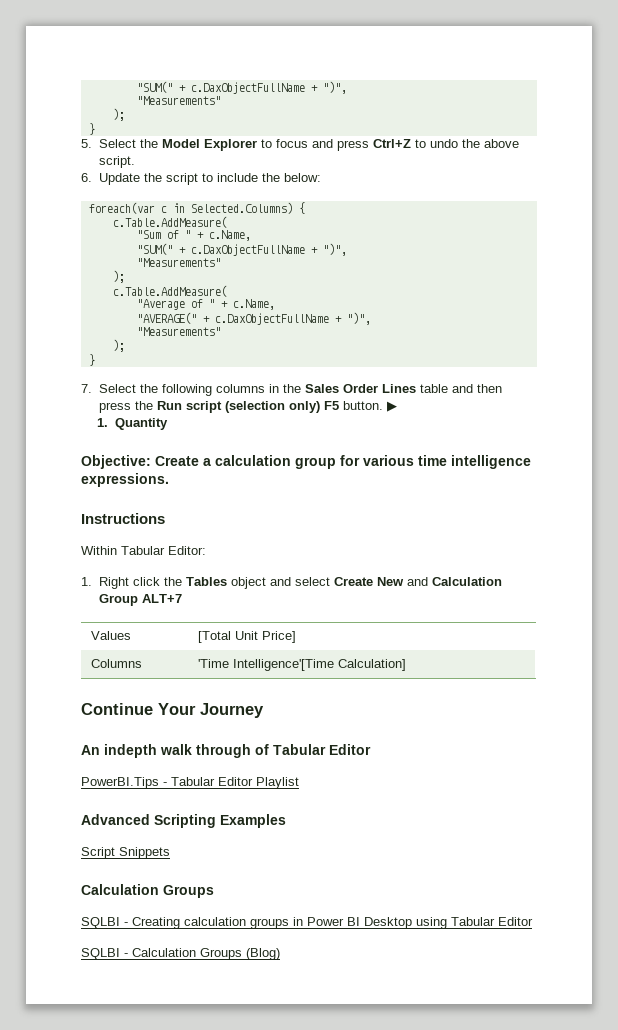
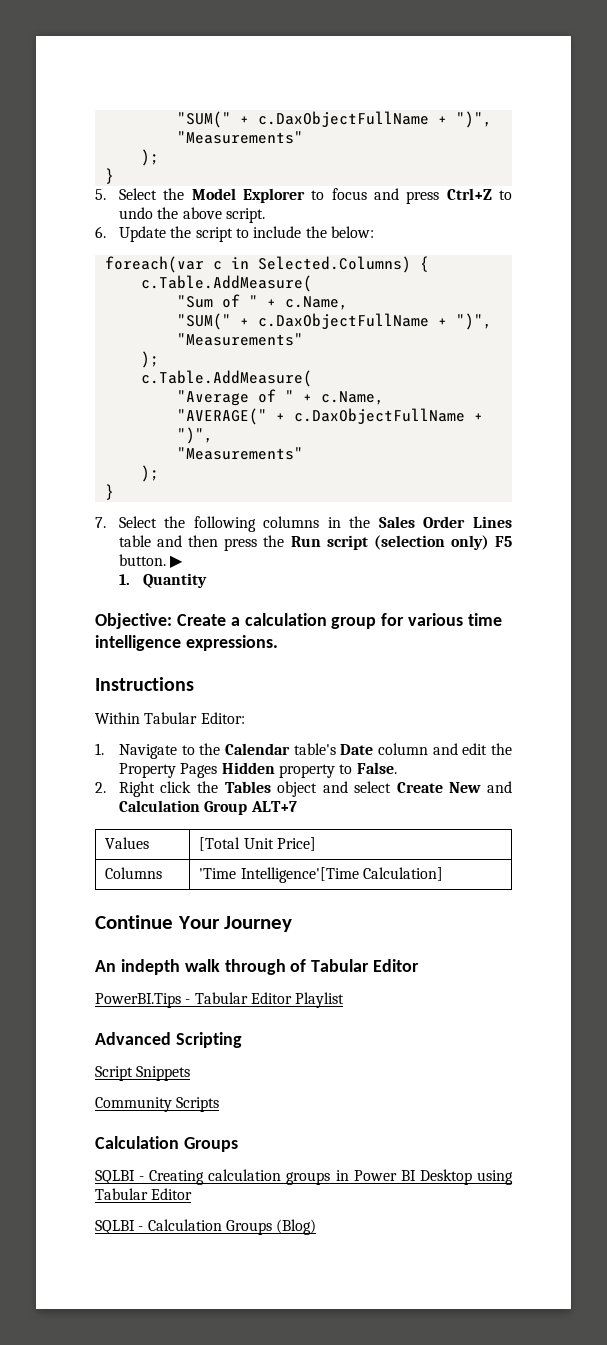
(92, 581) none -> [118,743,512,759] [118,762,397,778] [95,782,106,793] Navigate to the Calendar table's Date column and edit the Property Pages Hidden property to False. // 2.
[220,814,286,828] Examples -> (242, 1040) none
(170, 853) none -> [95,1097,220,1112] // Community Scripts

